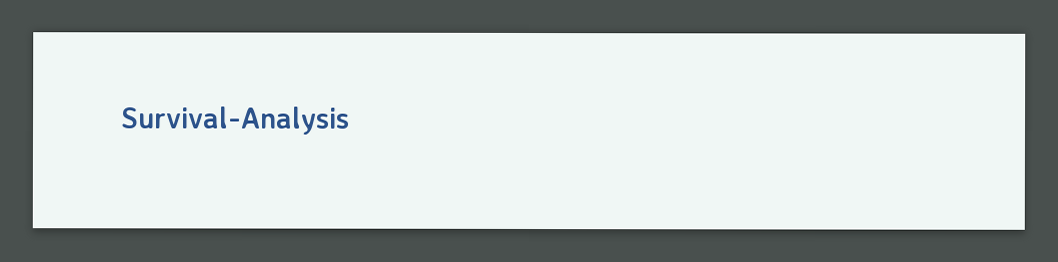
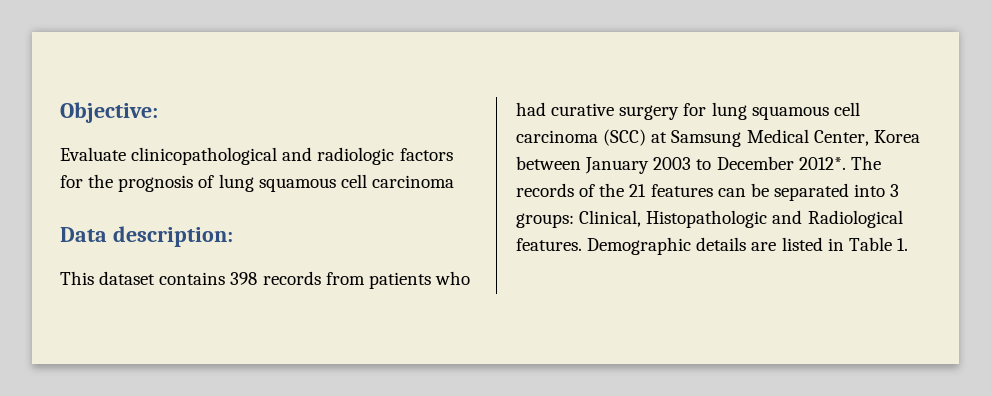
[120,106,350,135] Survival-Analysis -> [60,102,158,123] [60,147,453,165] [60,174,454,192] [60,226,233,247] [60,271,470,289] [516,102,860,120] [516,129,920,147] [516,156,881,174] [516,183,900,201] [516,210,903,228] [516,237,908,255] Objective: // Evaluate clinicopathological and radiologic factors for the prognosis of lung squamous cell carcinoma // Data description: // This dataset contains 398 records from patients who had curative surgery for lung squamous cell carcinoma (SCC) at Samsung Medical Center, Korea between January 2003 to December 2012*. The records of the 21 features can be separated into 3 groups: Clinical, Histopathologic and Radiological features. Demographic details are listed in Table 1.

